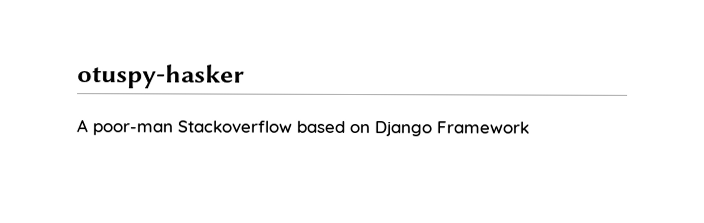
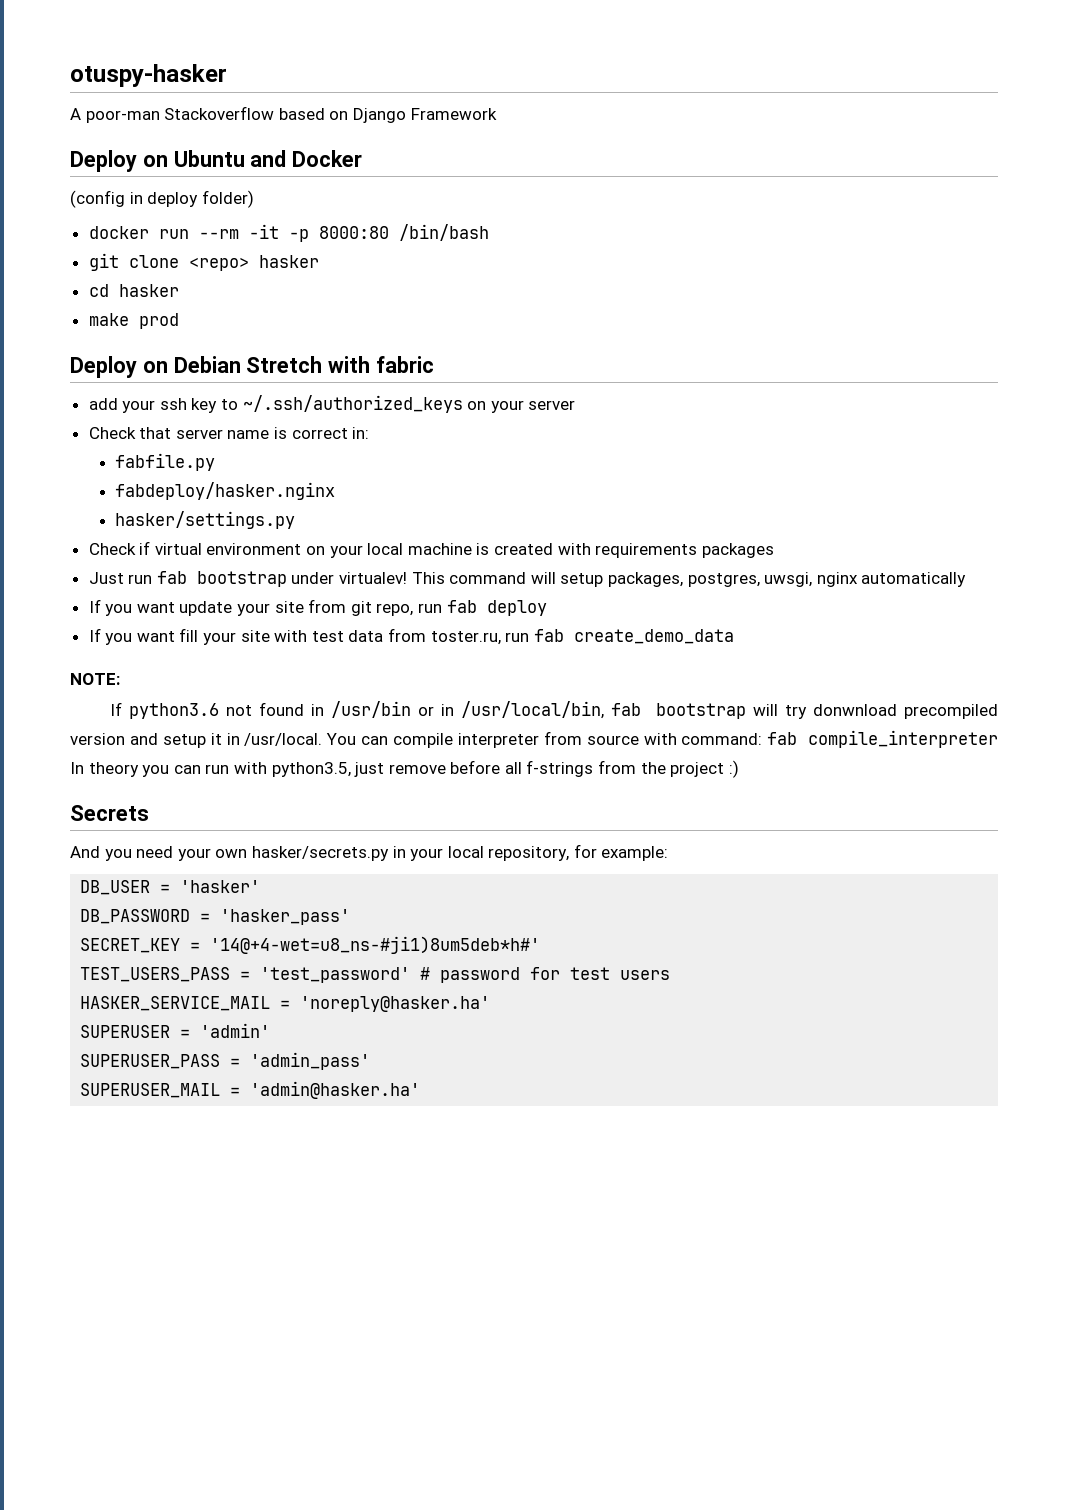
(529, 127) none -> [70,150,363,172] [70,190,254,208] [88,224,489,242] [88,253,319,271] [88,284,179,297] [88,313,179,329] [70,356,435,378] [88,395,576,413] [88,427,370,439] [115,453,216,471] [115,482,336,500] [115,511,296,529] [88,541,774,558] [88,571,967,587] [88,599,547,616] [88,628,734,645] [70,673,120,685] [109,701,999,719] [70,730,998,748] [70,760,739,778] [70,805,149,821] [70,844,669,861] [80,880,261,895] [80,909,351,925] [80,936,541,954] [80,967,671,983] [80,996,491,1012] [80,1023,271,1038] [80,1052,371,1070] [80,1081,421,1099] // Deploy on Ubuntu and Docker // (config in deploy folder) // docker run --rm -it -p 8000:80 /bin/bash // git clone <repo> hasker // cd hasker // make prod // Deploy on Debian Stretch with fabric // add your ssh key to ~/.ssh/authorized_keys on your server // Check that server name is correct in: // fabfile.py // fabdeploy/hasker.nginx // hasker/settings.py // Check if virtual environment on your local machine is created with requirements packages // Just run fab bootstrap under virtualev! This command will setup packages, postgres, uwsgi, nginx automatically // If you want update your site from git repo, run fab deploy // If you want fill your site with test data from toster.ru, run fab create_demo_data // NOTE: // If python3.6 not found in /usr/bin or in /usr/local/bin, fab bootstrap will try donwnload precompiled version and setup it in /usr/local. You can compile interpreter from source with command: fab compile_interpreter In theory you can run with python3.5, just remove before all f-strings from the project :) // Secrets // And you need your own hasker/secrets.py in your local repository, for example: // DB_USER = 'hasker' // DB_PASSWORD = 'hasker_pass' // SECRET_KEY = '14@+4-wet=u8_ns-#ji1)8um5deb*h#' // TEST_USERS_PASS = 'test_password' # password for test users // HASKER_SERVICE_MAIL = 'noreply@hasker.ha' // SUPERUSER = 'admin' // SUPERUSER_PASS = 'admin_pass' // SUPERUSER_MAIL = 'admin@hasker.ha'

